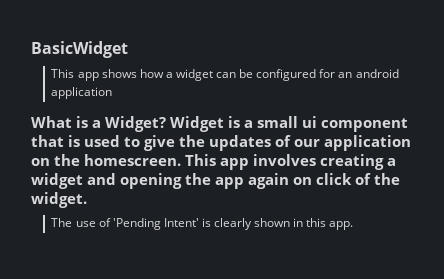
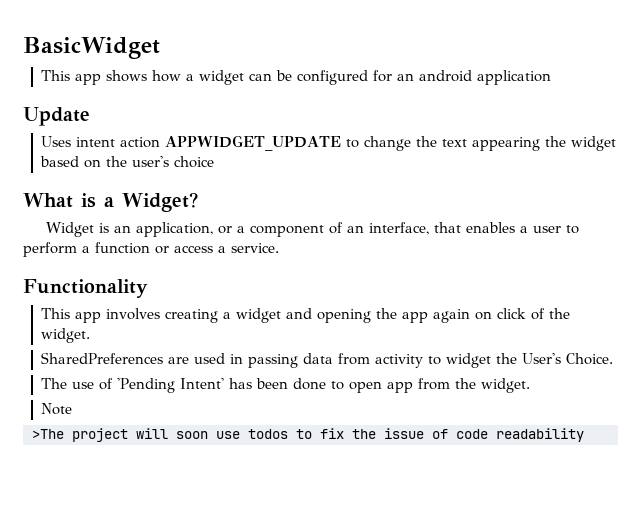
(113, 93) none -> [23,107,90,126] [41,135,617,151] [40,156,215,168] // Update // Uses intent action APPWIDGET_UPDATE to change the text appearing the widget based on the user's choice
(166, 124) none -> (198, 202) //
[244,116,408,132] [31,135,411,151] [31,154,181,166] a small ui component that is used to give the updates of our application on the homescreen. -> [113,222,579,237] [23,242,279,257] [23,279,148,298] an application, or a component of an interface, that enables a user to perform a function or access a service. // Functionality //
(87, 200) none -> [41,352,614,368] // SharedPreferences are used in passing data from activity to widget the User's Choice.
[201,218,354,230] is clearly shown in this app. -> [229,378,531,393] [41,403,73,415] [32,428,584,442] has been done to open app from the widget. // Note // >The project will soon use todos to fix the issue of code readability

